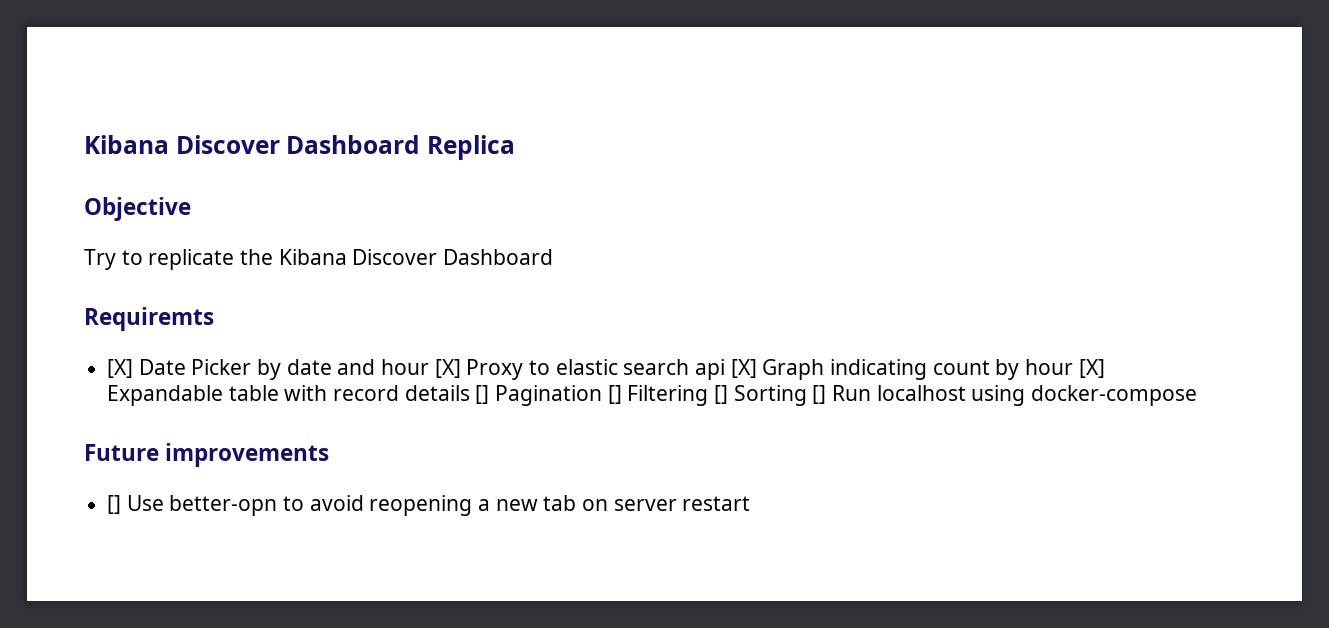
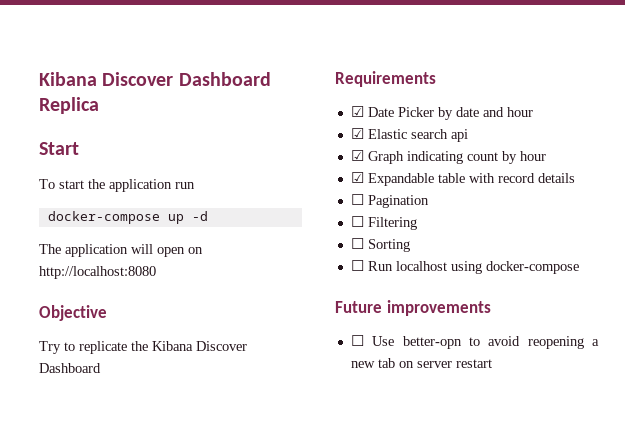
(515, 147) none -> [39,142,79,155] [39,179,195,192] [47,211,208,224] [39,244,203,257] [39,266,156,279] // Start // To start the application run // docker-compose up -d // The application will open on http://localhost:8080
[84,307,214,331] [107,359,134,378] Requiremts // [X] -> [335,71,436,87] [350,106,364,117] Requirements // ☑
[434,359,618,380] [X] Proxy to elastic -> [350,128,407,139] // ☑ Elastic
[730,359,757,378] [X] -> [350,150,364,161] // ☑
[1078,359,1105,378] [X] -> [350,172,364,183] // ☑
[475,385,490,404] [] -> [350,194,364,205] // ☐
[607,385,622,404] [] -> [350,216,364,227] // ☐
[714,385,729,404] [] -> [350,238,364,249] // ☐
[812,385,827,404] [] -> [350,260,364,271] // ☐
[107,495,122,514] [] -> [350,335,364,346] ☐

